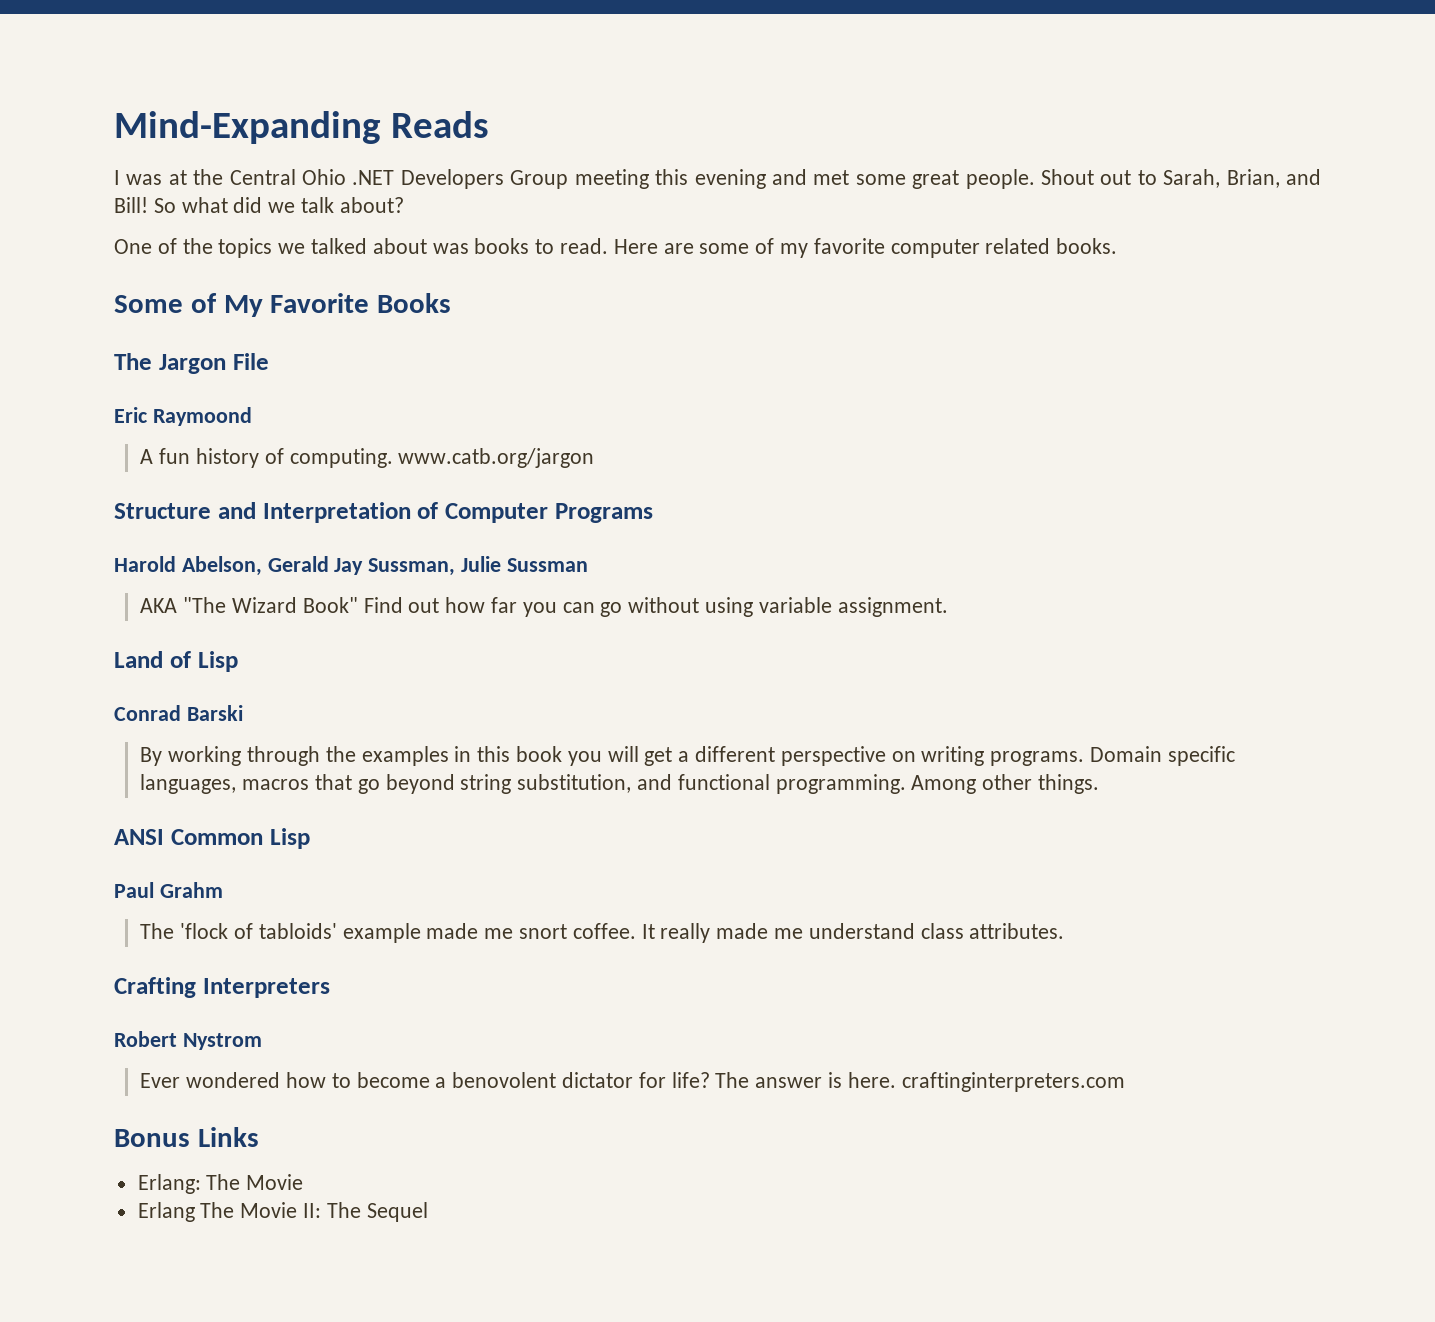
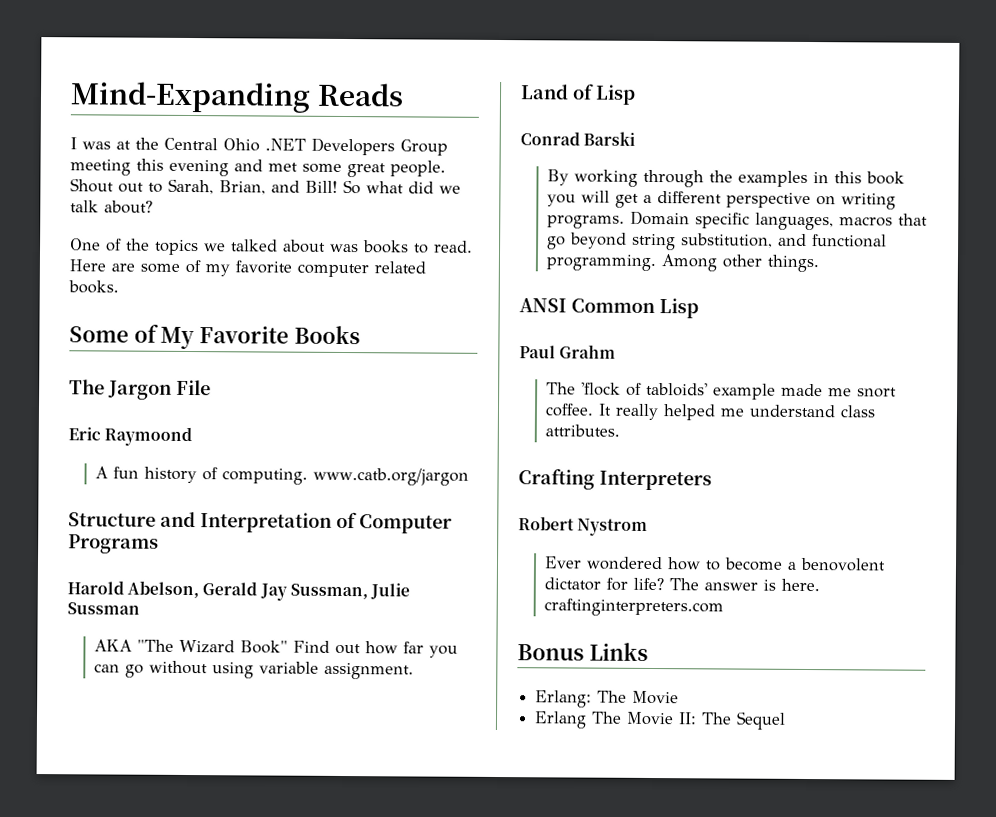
[716,923,769,939] made -> [663,404,717,421] helped

